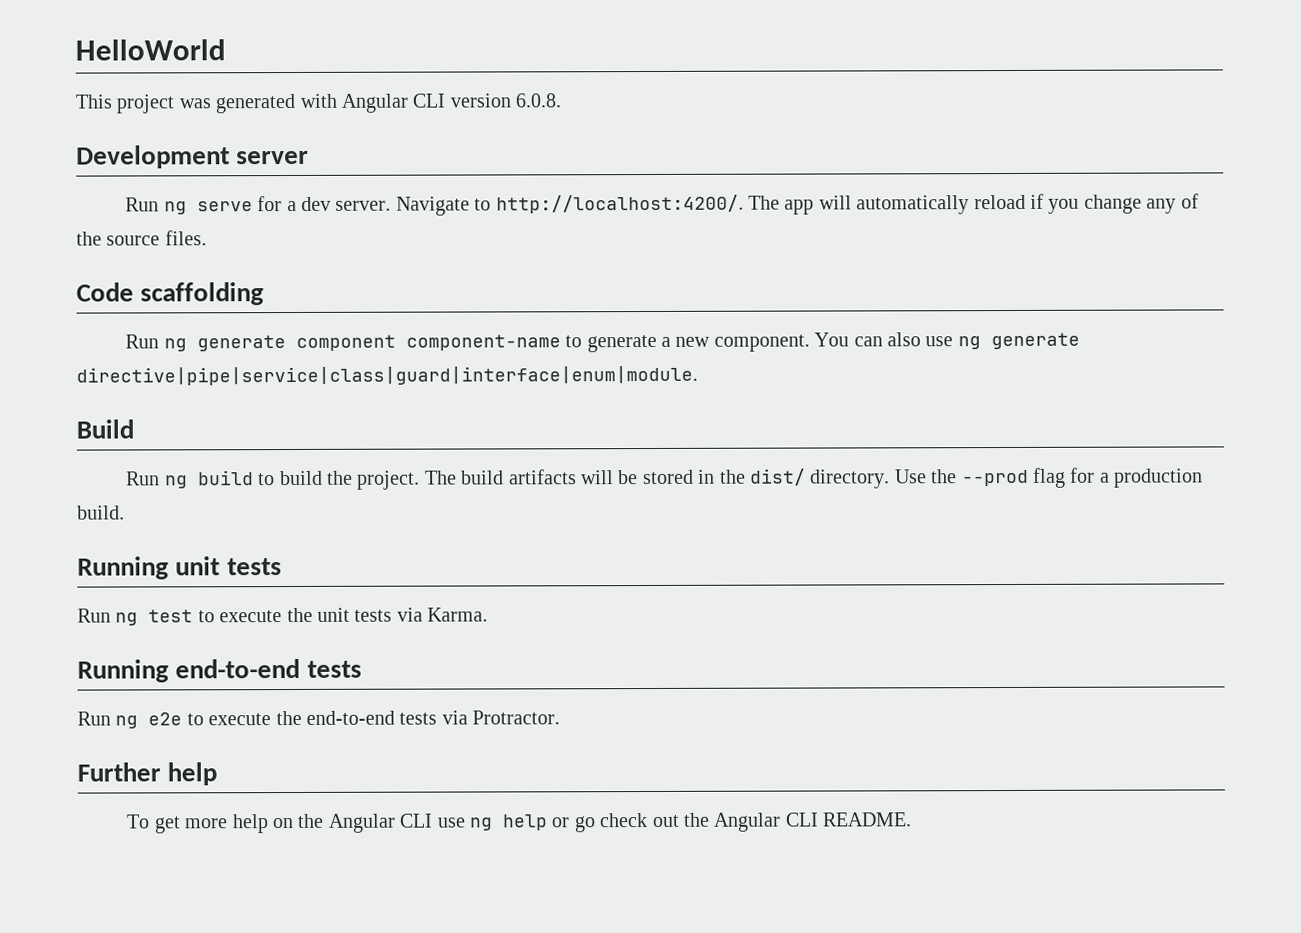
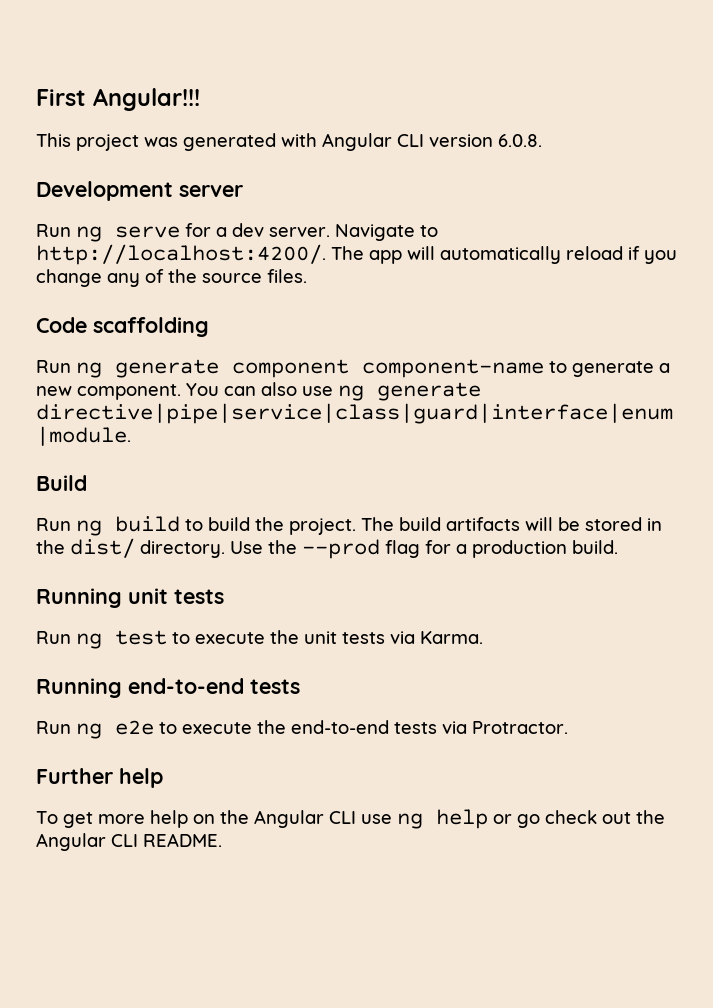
[75,39,226,61] HelloWorld -> [36,88,200,111] First Angular!!!

